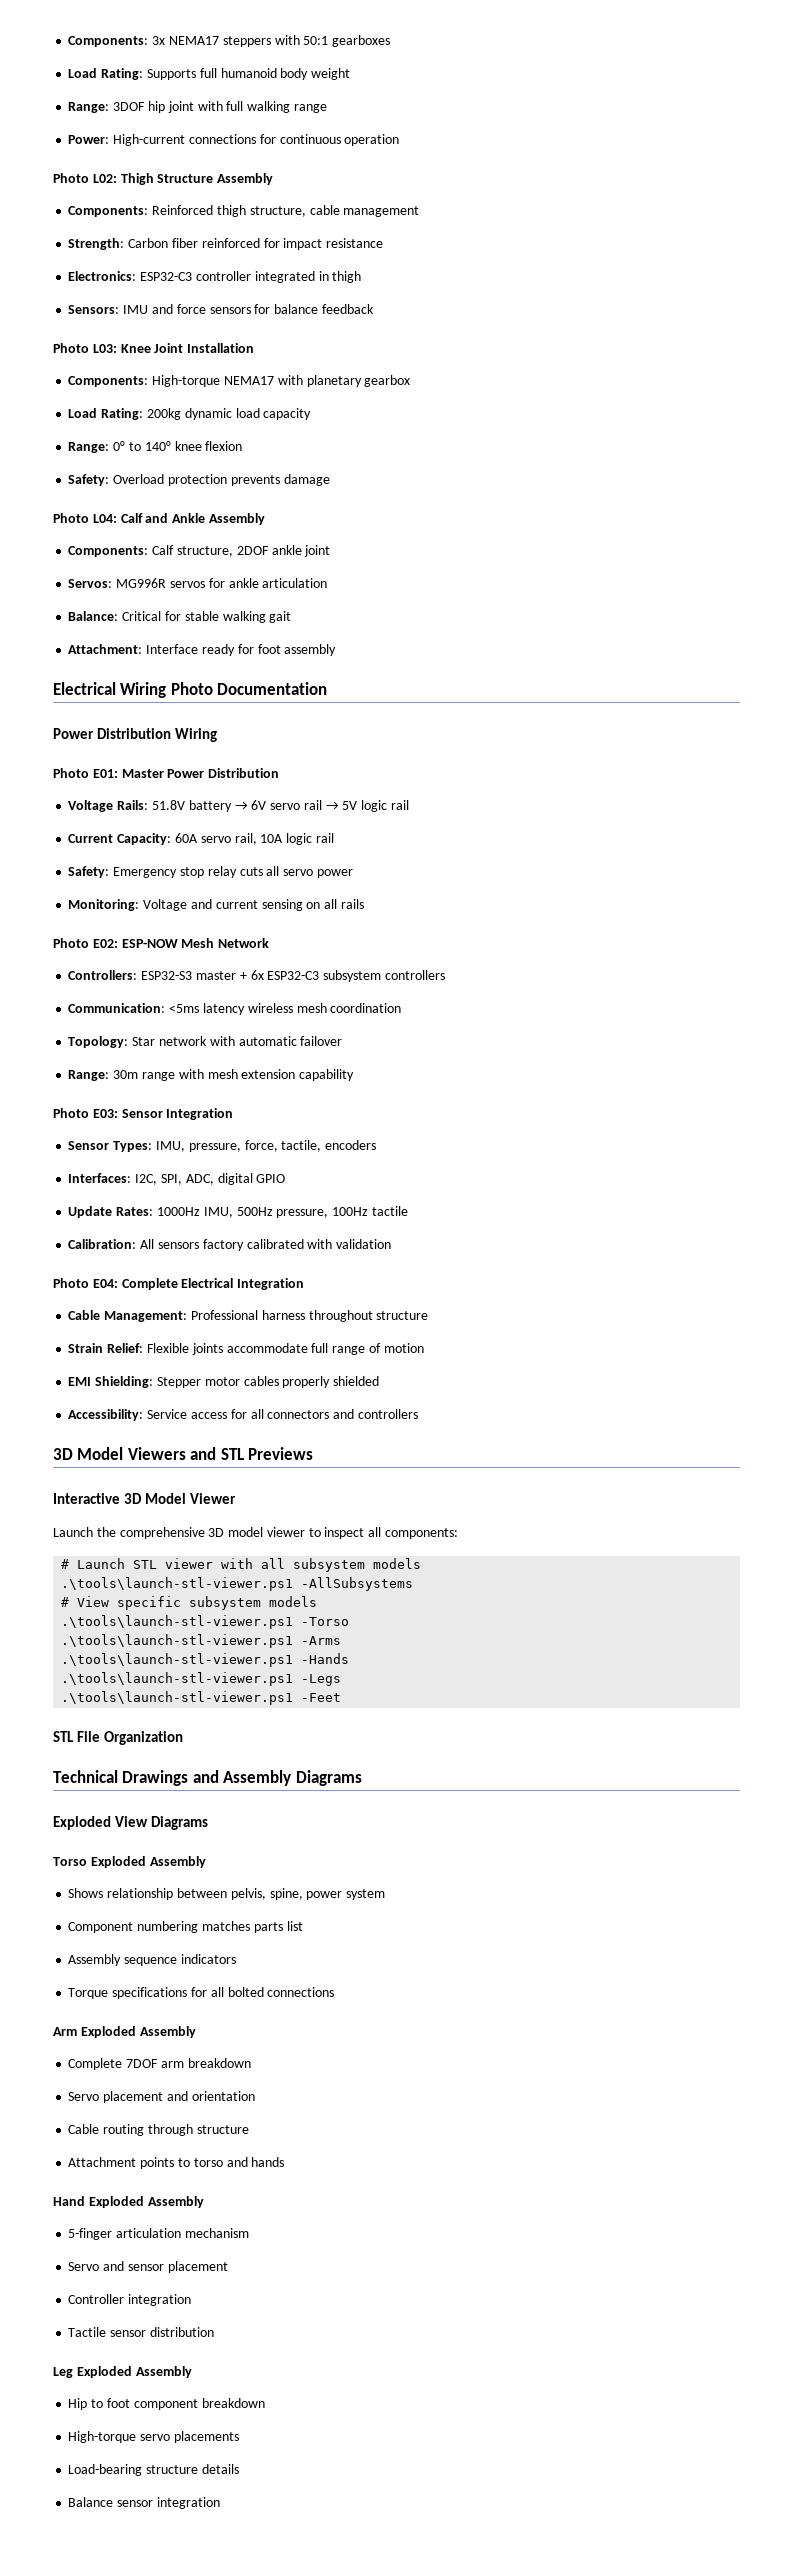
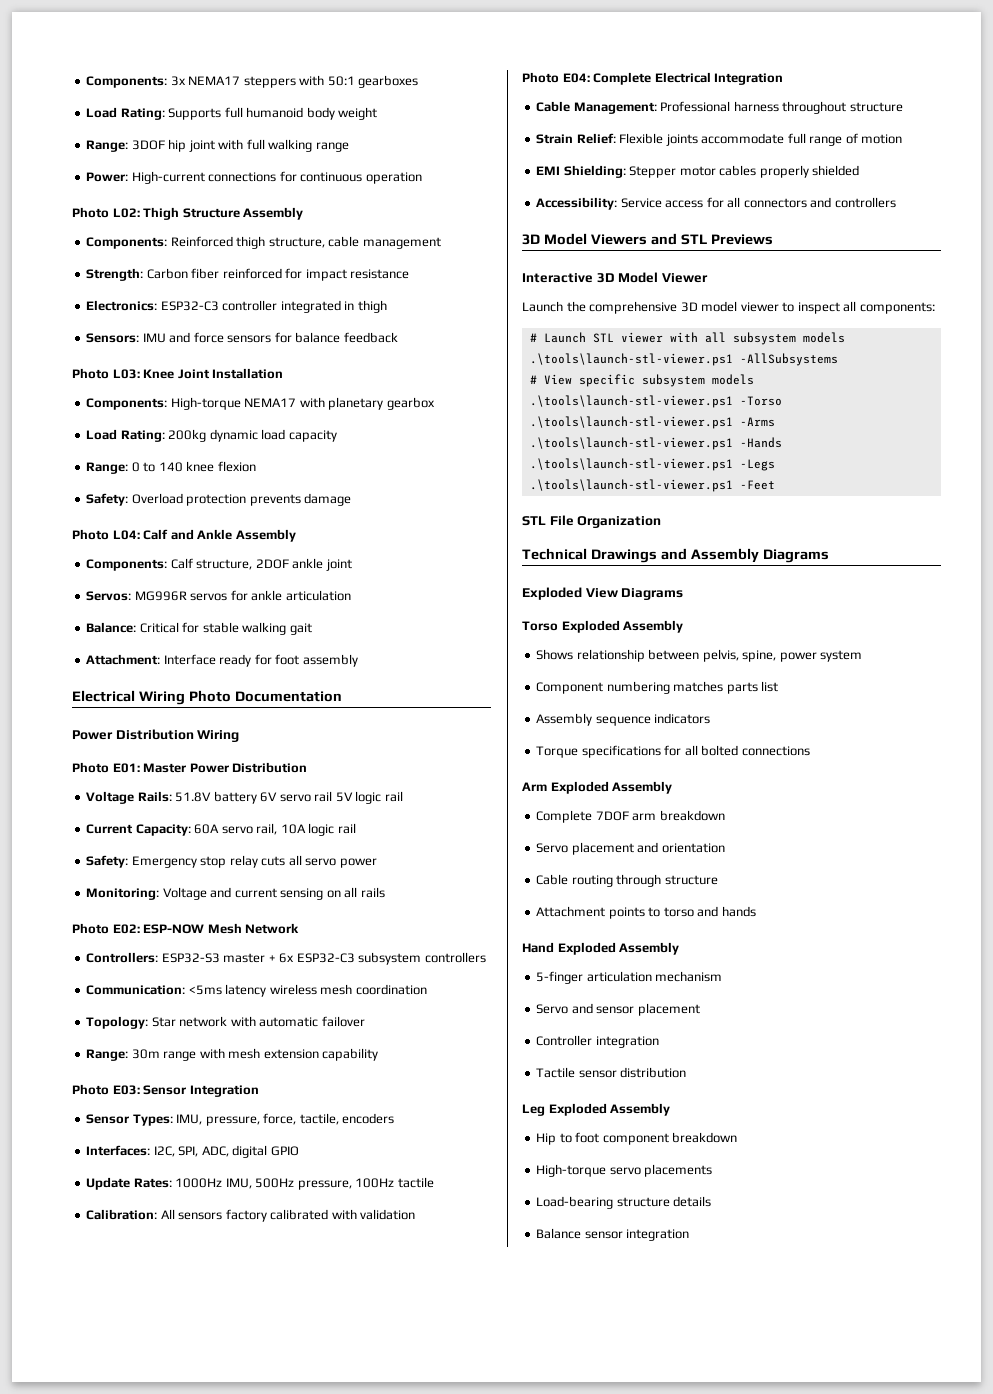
[113,441,171,451] 0° to 140° -> [131,462,183,472] 0 to 140
[234,801,248,810] → -> (257, 797) none
[325,801,339,810] → -> (333, 796) none

